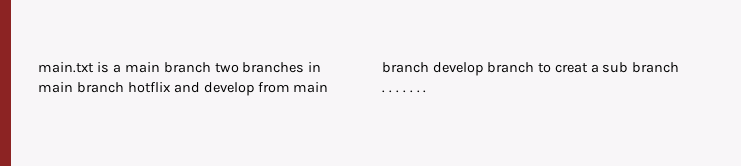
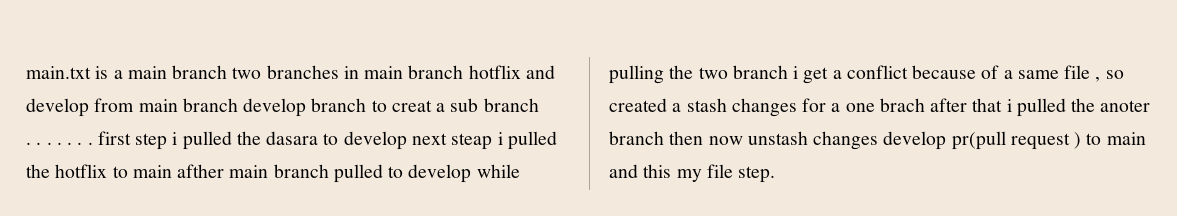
(427, 91) none -> [97,131,557,150] [26,164,520,183] [609,65,1124,84] [609,98,1151,117] [609,131,1146,150] [609,164,776,183] first step i pulled the dasara to develop next steap i pulled the hotflix to main afther main branch pulled to develop while pulling the two branch i get a conflict because of a same file , so created a stash changes for a one brach after that i pulled the anoter branch then now unstash changes develop pr(pull request ) to main and this my file step.

